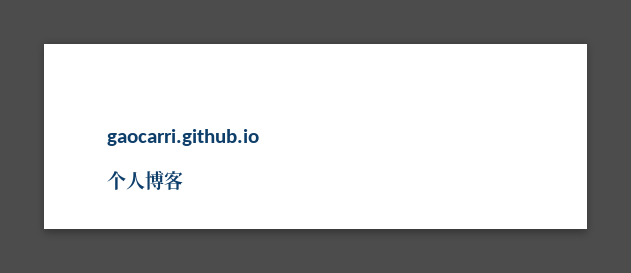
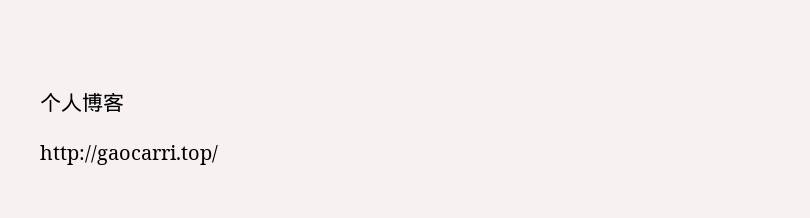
[107,129,259,146] gaocarri.github.io // -> (40, 102) none
(183, 180) none -> [40,145,218,165] // http://gaocarri.top/

